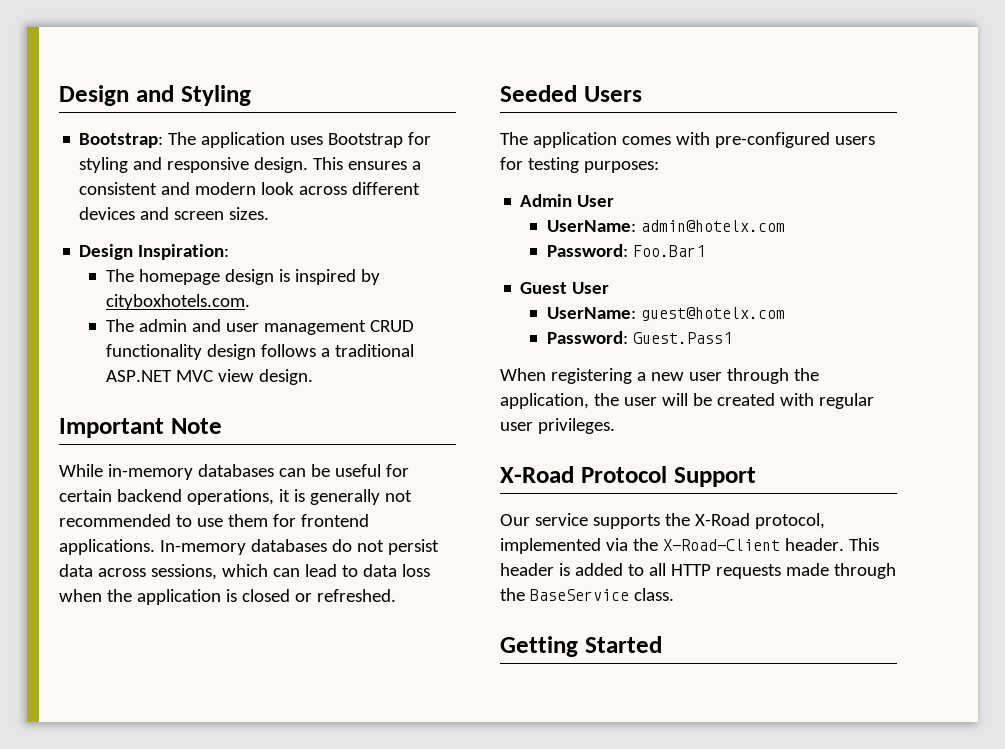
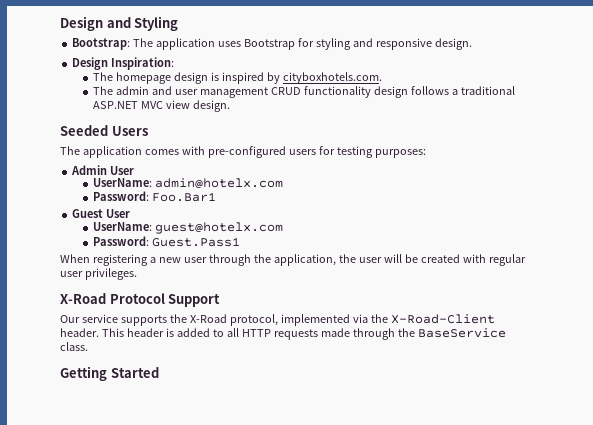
[313,157,422,170] [79,182,421,195] [79,207,270,220] This ensures a consistent and modern look across different devices and screen sizes. -> (472, 44) none
[59,418,222,438] [59,464,409,480] [59,489,412,505] [59,514,369,527] [59,539,439,555] [59,564,430,580] [59,589,396,605] // Important Note // While in-memory databases can be useful for certain backend operations, it is generally not recommended to use them for frontend applications. In-memory databases do not persist data across sessions, which can lead to data loss when the application is closed or refreshed. -> (231, 106) none

